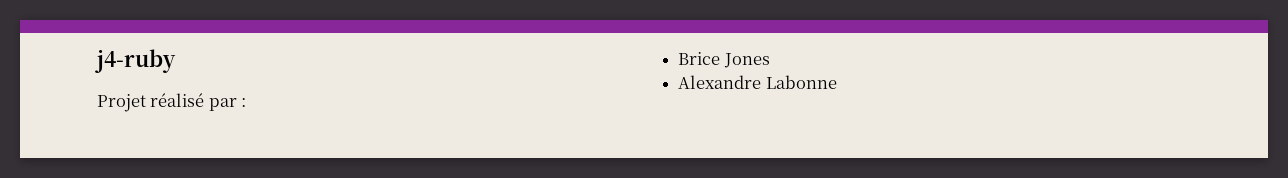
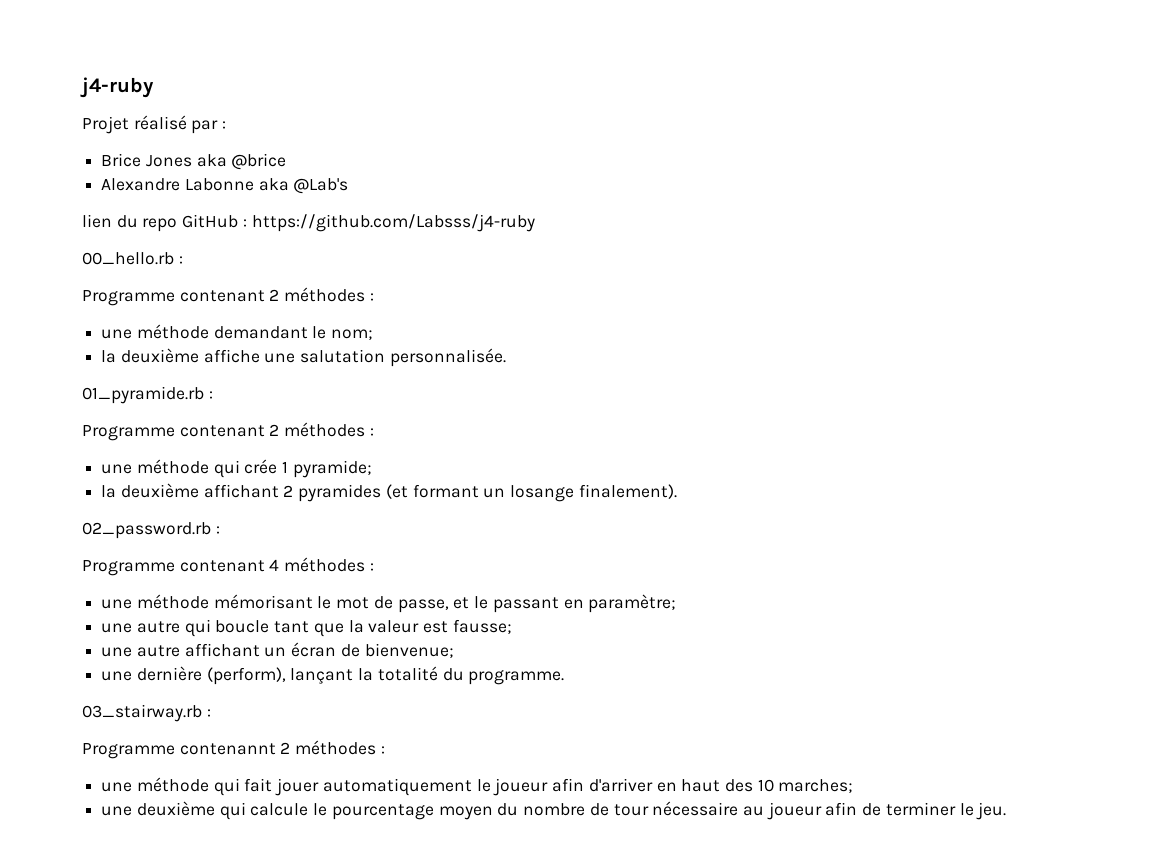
(770, 60) none -> [196,153,287,170] aka @brice
(837, 82) none -> [258,178,349,194] [82,214,535,232] [82,252,183,265] [82,287,374,306] [101,324,374,340] [101,348,506,367] [82,386,213,404] [82,422,374,441] [101,459,372,478] [101,483,677,502] [82,522,220,539] [82,557,374,576] [101,594,677,613] [101,619,512,637] [101,642,454,658] [101,666,565,685] [82,704,211,722] [82,740,385,759] [101,777,854,796] [101,801,1007,820] aka @Lab's // lien du repo GitHub : https://github.com/Labsss/j4-ruby // 00_hello.rb : // Programme contenant 2 méthodes : // une méthode demandant le nom; // la deuxième affiche une salutation personnalisée. // 01_pyramide.rb : // Programme contenant 2 méthodes : // une méthode qui crée 1 pyramide; // la deuxième affichant 2 pyramides (et formant un losange finalement). // 02_password.rb : // Programme contenant 4 méthodes : // une méthode mémorisant le mot de passe, et le passant en paramètre; // une autre qui boucle tant que la valeur est fausse; // une autre affichant un écran de bienvenue; // une dernière (perform), lançant la totalité du programme. // 03_stairway.rb : // Programme contenannt 2 méthodes : // une méthode qui fait jouer automatiquement le joueur afin d'arriver en haut des 10 marches; // une deuxième qui calcule le pourcentage moyen du nombre de tour nécessaire au joueur afin de terminer le jeu.

